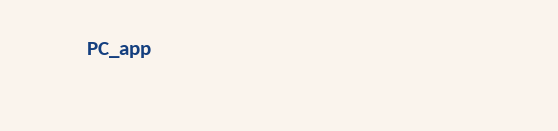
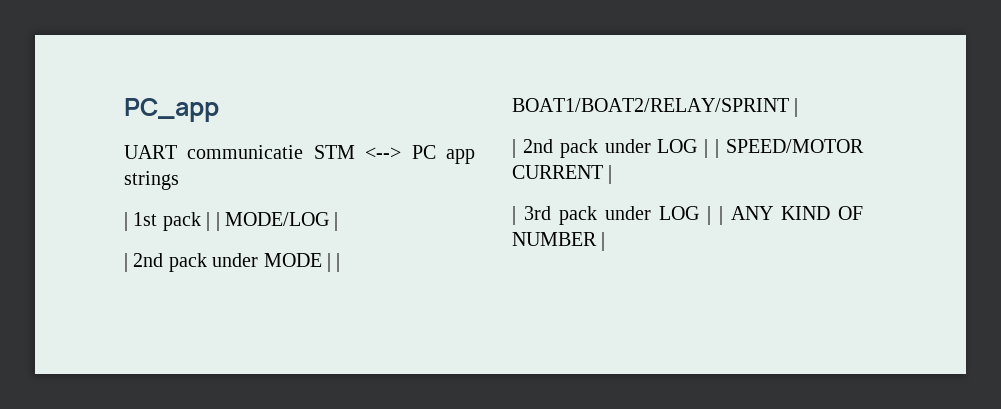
(151, 50) none -> [124,145,475,164] [124,171,179,190] [124,212,339,231] [124,253,341,272] [512,98,799,117] [512,139,864,158] [512,165,613,184] [512,206,863,225] [512,232,606,251] // UART communicatie STM <--> PC app strings // | 1st pack | | MODE/LOG | // | 2nd pack under MODE | | BOAT1/BOAT2/RELAY/SPRINT | // | 2nd pack under LOG | | SPEED/MOTOR CURRENT | // | 3rd pack under LOG | | ANY KIND OF NUMBER |

